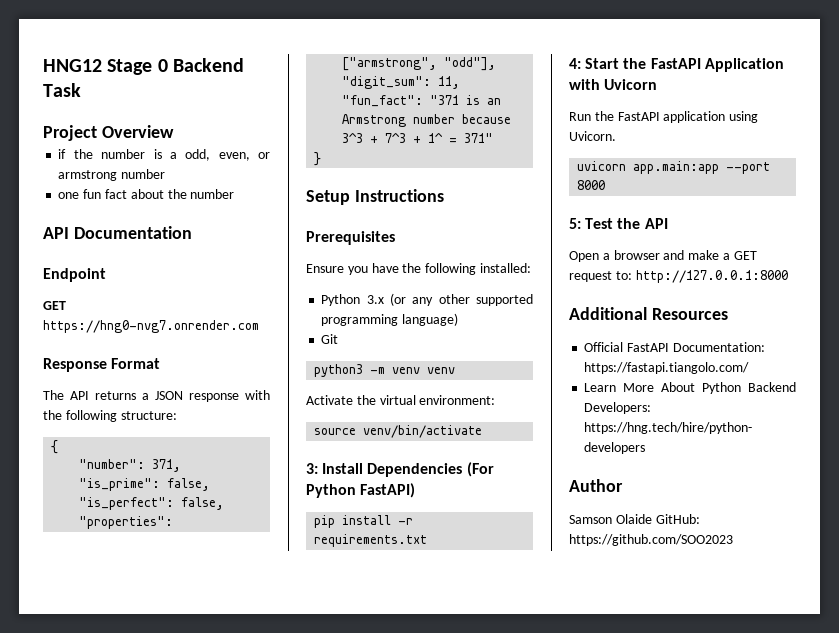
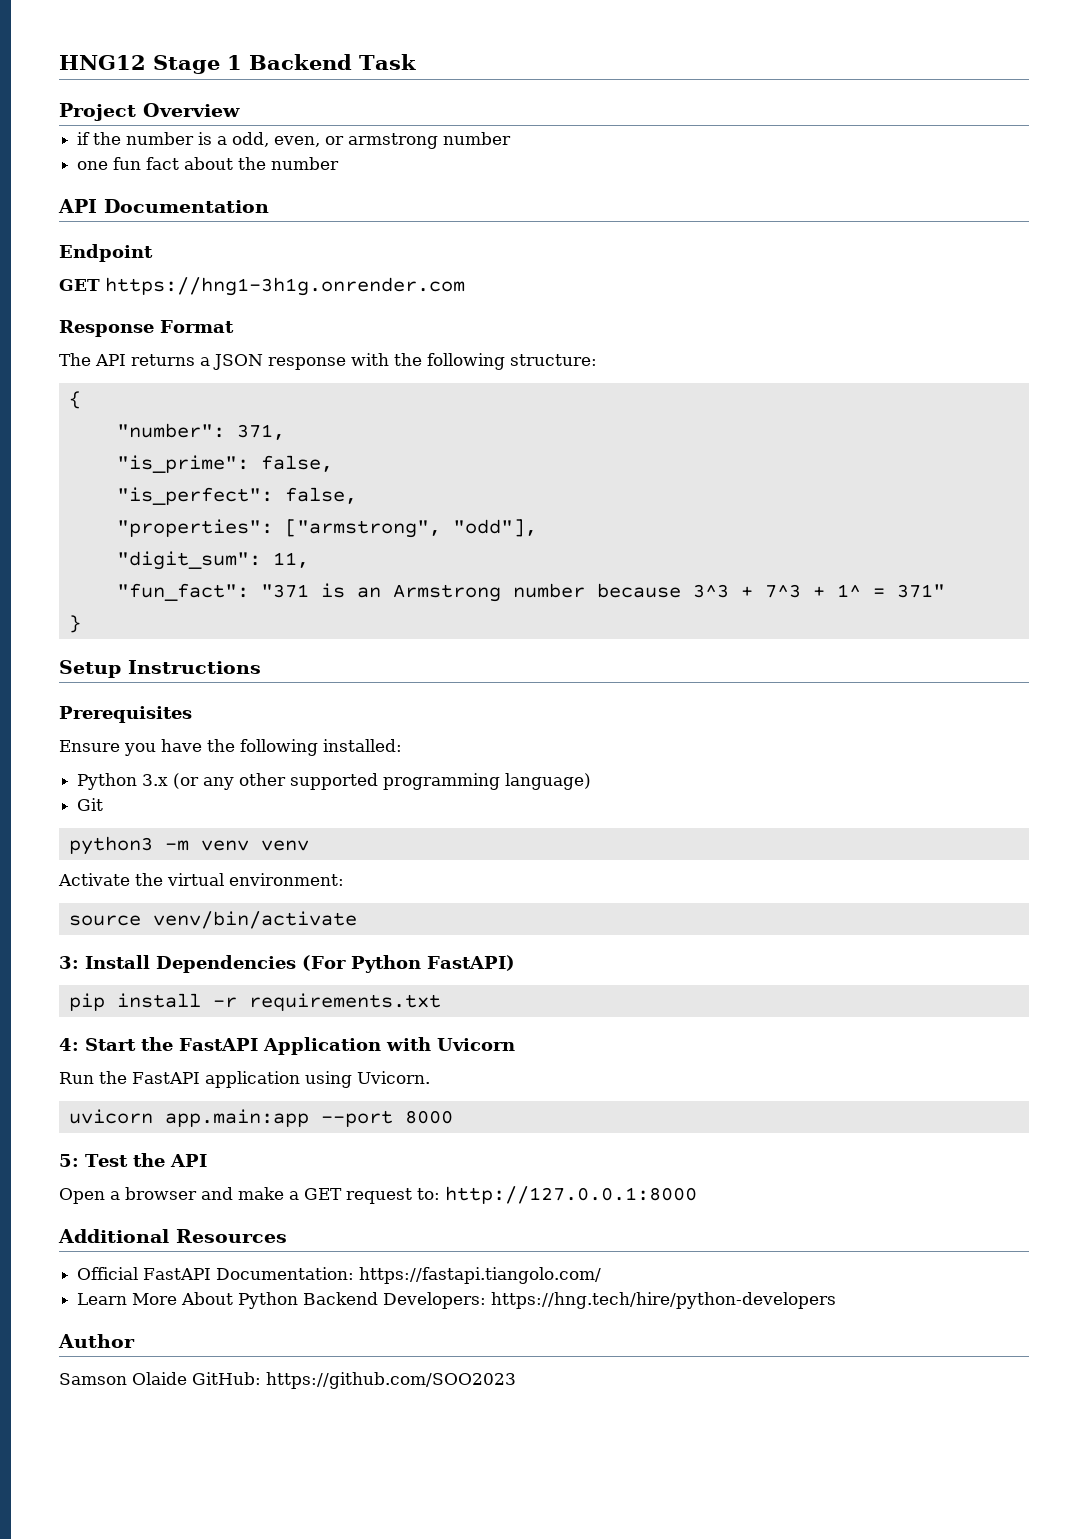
[157,59,168,72] 0 -> [227,55,242,70] 1
[43,320,259,333] https://hng0-nvg7.onrender.com -> [105,277,465,296] https://hng1-3h1g.onrender.com

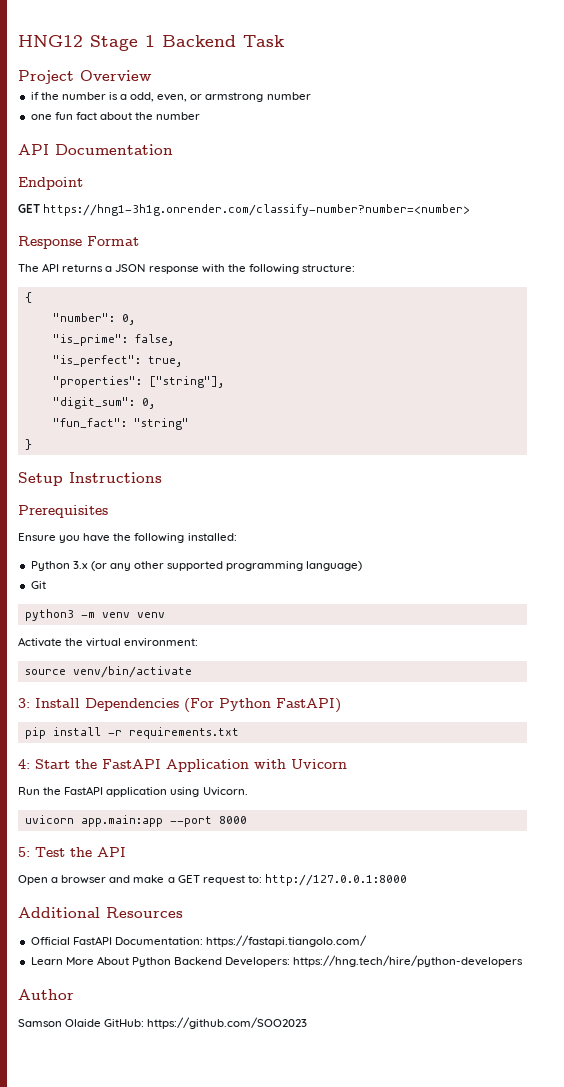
[105,277,465,296] https://hng1-3h1g.onrender.com -> [43,204,471,216] https://hng1-3h1g.onrender.com/classify-number?number=<number>
[236,424,285,440] 371, -> [121,314,135,325] 0,
[284,487,357,504] false, -> [147,356,182,367] true,
[284,519,537,538] ["armstrong", "odd"], -> [148,376,224,388] ["string"],
[272,552,309,568] 11, -> [141,398,155,409] 0,
[260,583,945,602] "371 is an Armstrong number because 3^3 + 7^3 + 1^ = 371" -> [133,418,189,430] "string"

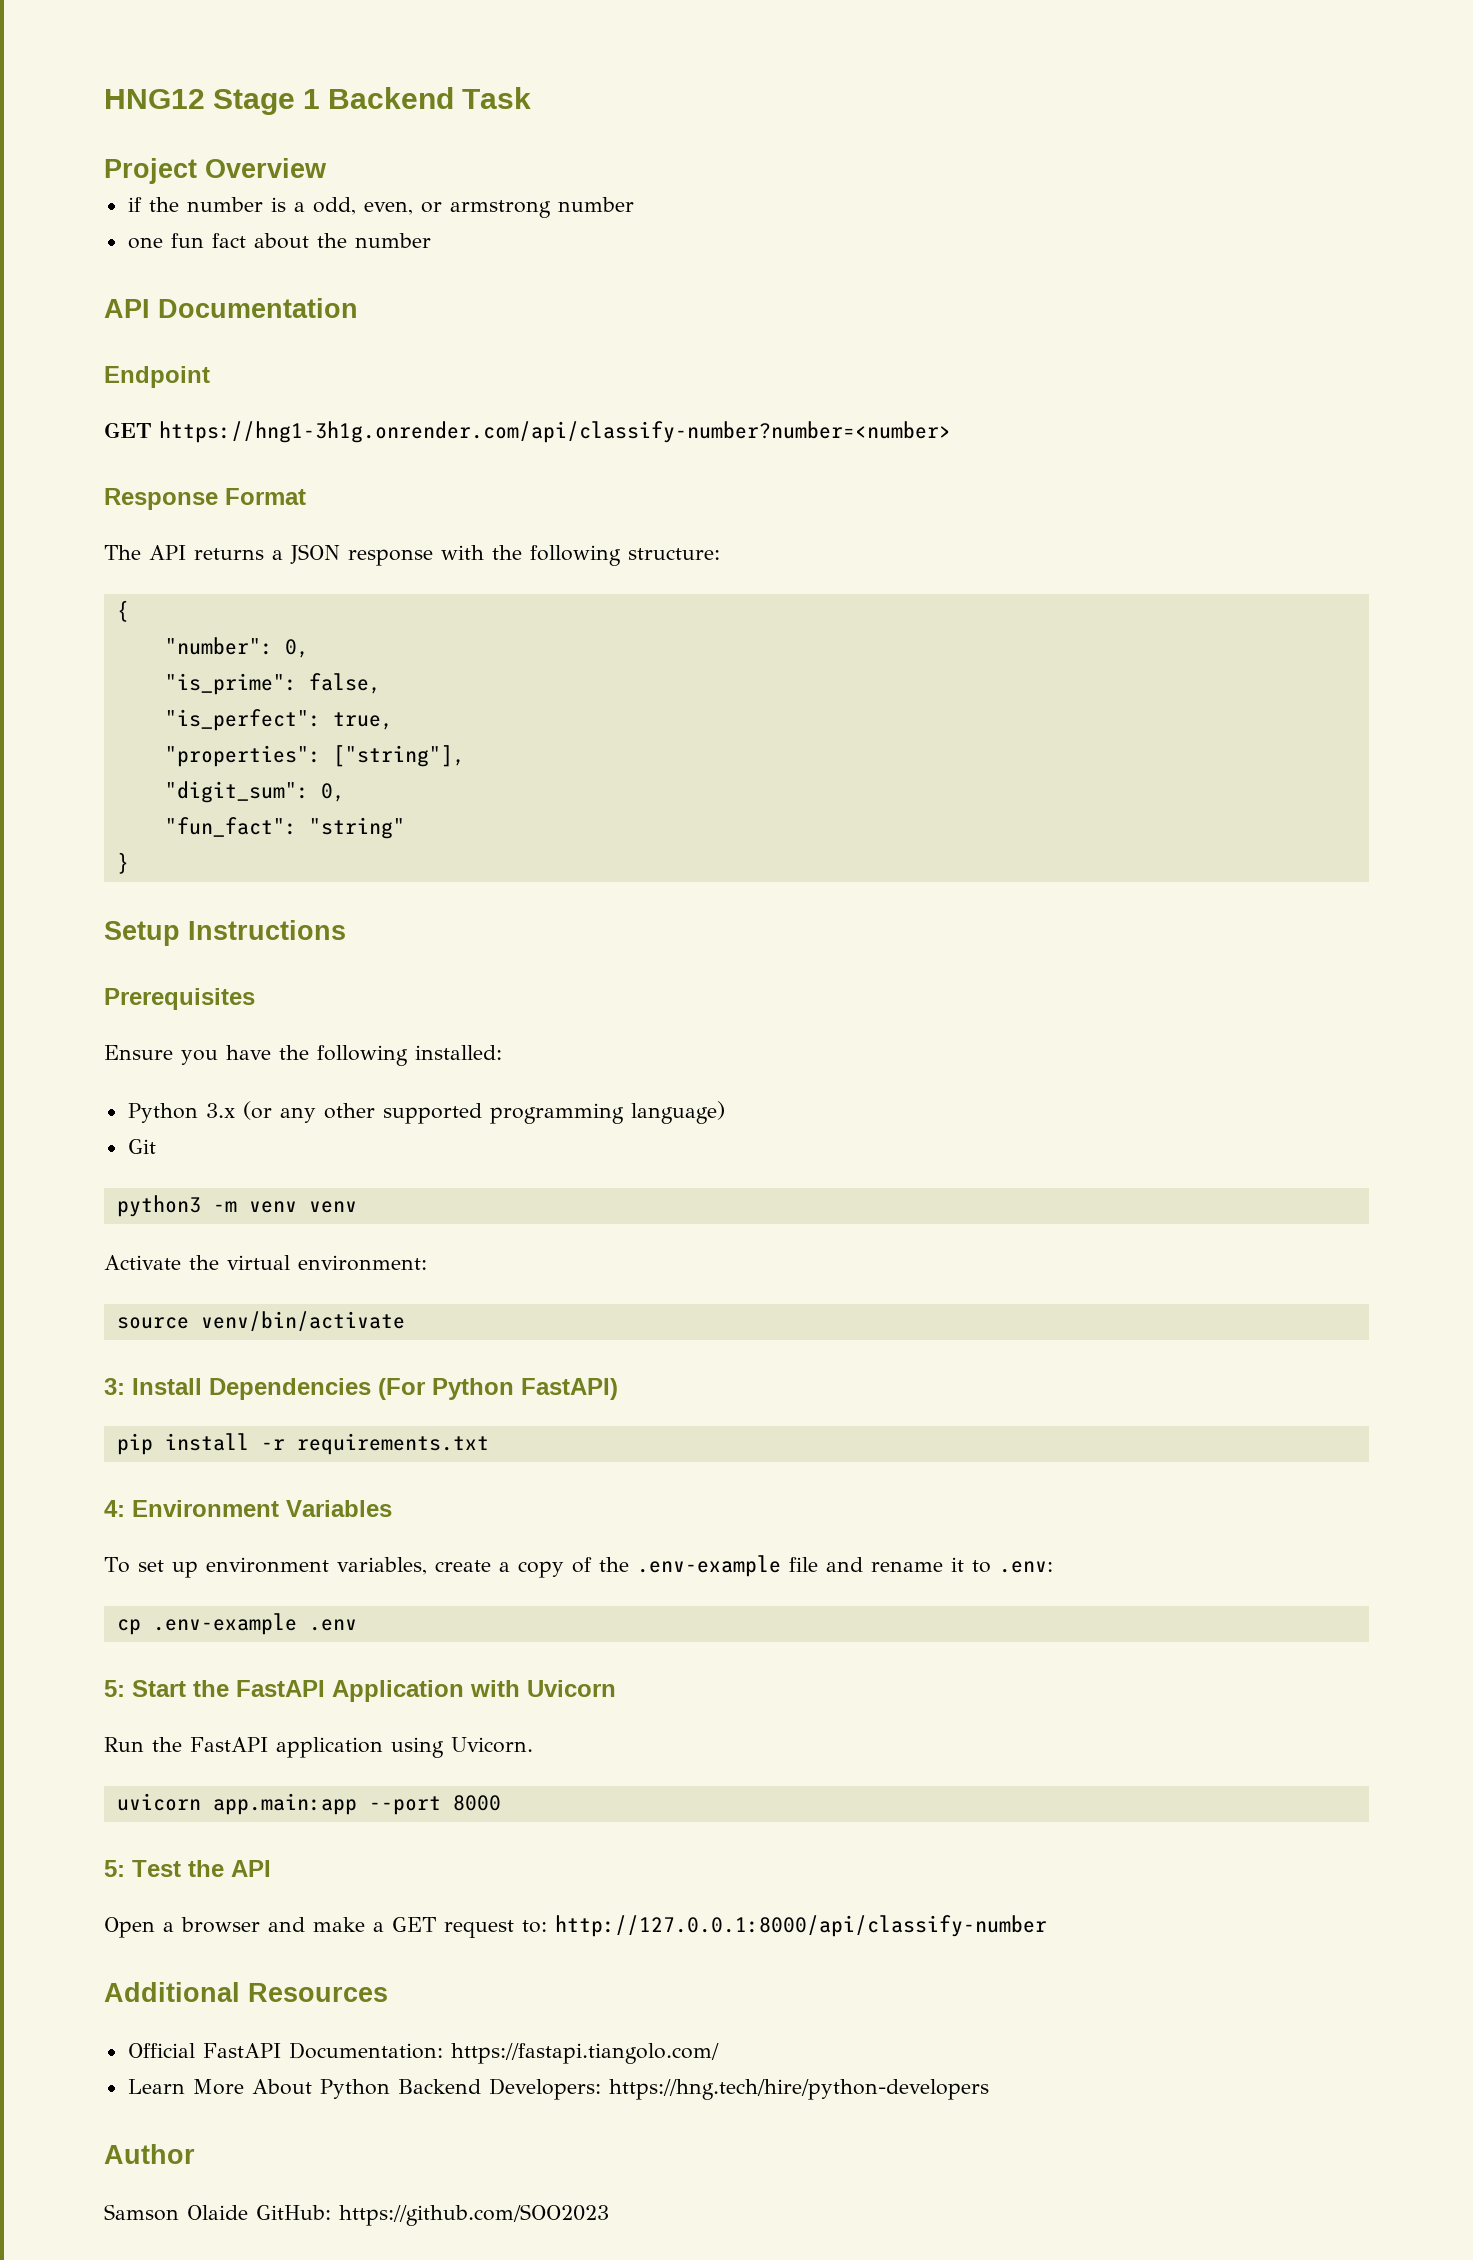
[43,204,471,216] https://hng1-3h1g.onrender.com/classify-number?number=<number> -> [159,421,951,443] https://hng1-3h1g.onrender.com/api/classify-number?number=<number>
(30, 764) none -> [132,1500,392,1517] [104,1555,1053,1578] [116,1613,357,1635] [104,1680,125,1697] Environment Variables // To set up environment variables, create a copy of the .env-example file and rename it to .env: // cp .env-example .env // 5:
[264,874,407,886] http://127.0.0.1:8000 -> [555,1915,1047,1937] http://127.0.0.1:8000/api/classify-number

